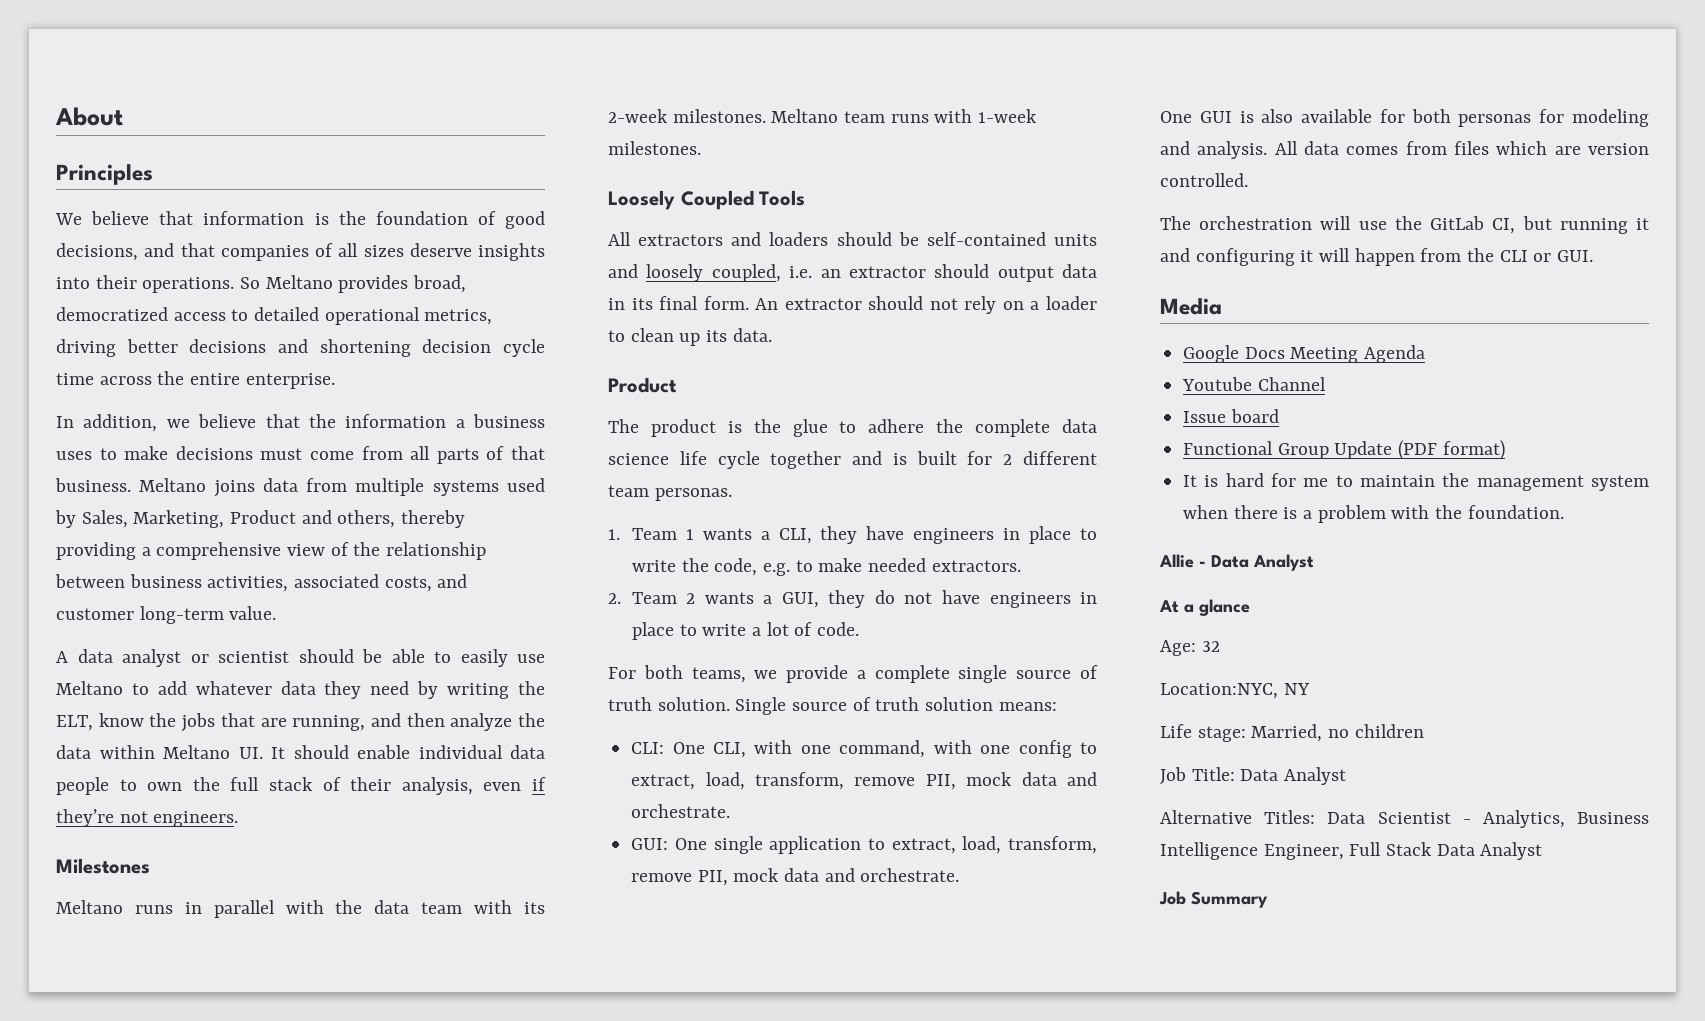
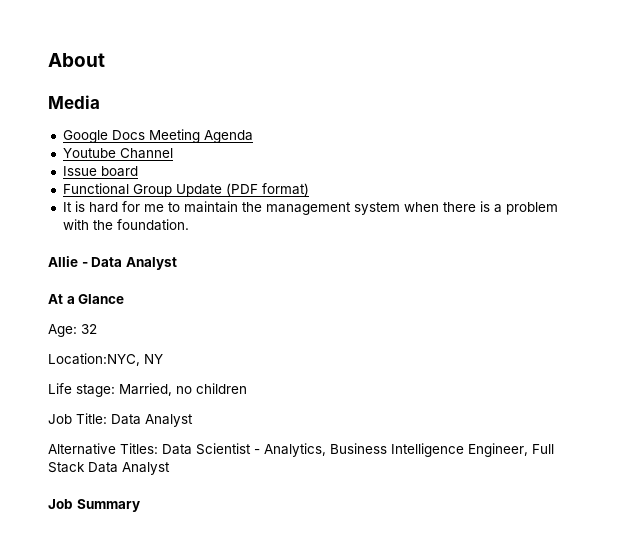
[56,164,153,185] [55,211,545,229] [56,243,545,261] [56,275,467,293] [56,307,493,325] [56,339,545,357] [56,371,335,389] [56,414,545,432] [56,446,546,464] [55,478,545,497] [55,510,466,528] [56,542,487,560] [55,574,468,592] [56,606,277,624] [56,649,545,667] [56,681,546,699] [56,713,545,732] [56,745,545,759] [56,777,546,795] [56,809,239,827] [56,858,150,874] [56,900,546,918] [608,109,1038,123] [608,141,701,155] [608,190,806,210] [608,232,1097,246] [608,264,1097,282] [608,296,1097,314] [608,328,772,346] [608,377,677,393] [608,419,1097,437] [608,451,1097,469] [608,485,732,501] [608,526,1097,544] [631,558,1021,576] [608,590,1097,608] [631,622,859,640] [608,665,1098,683] [608,697,1057,715] [631,740,1097,758] [631,772,1097,790] [631,804,731,818] [631,836,1097,854] [631,868,960,886] [1160,109,1649,127] [1160,141,1649,159] [1160,173,1248,187] [1160,216,1649,234] [1160,248,1594,266] // Principles // We believe that information is the foundation of good decisions, and that companies of all sizes deserve insights into their operations. So Meltano provides broad, democratized access to detailed operational metrics, driving better decisions and shortening decision cycle time across the entire enterprise. // In addition, we believe that the information a business uses to make decisions must come from all parts of that business. Meltano joins data from multiple systems used by Sales, Marketing, Product and others, thereby providing a comprehensive view of the relationship between business activities, associated costs, and customer long-term value. // A data analyst or scientist should be able to easily use Meltano to add whatever data they need by writing the ELT, know the jobs that are running, and then analyze the data within Meltano UI. It should enable individual data people to own the full stack of their analysis, even if they’re not engineers. // Milestones // Meltano runs in parallel with the data team with its 2-week milestones. Meltano team runs with 1-week milestones. // Loosely Coupled Tools // All extractors and loaders should be self-contained units and loosely coupled, i.e. an extractor should output data in its final form. An extractor should not rely on a loader to clean up its data. // Product // The product is the glue to adhere the complete data science life cycle together and is built for 2 different team personas. // 1. Team 1 wants a CLI, they have engineers in place to write the code, e.g. to make needed extractors. // 2. Team 2 wants a GUI, they do not have engineers in place to write a lot of code. // For both teams, we provide a complete single source of truth solution. Single source of truth solution means: // CLI: One CLI, with one command, with one config to extract, load, transform, remove PII, mock data and orchestrate. // GUI: One single application to extract, load, transform, remove PII, mock data and orchestrate. // One GUI is also available for both personas for modeling and analysis. All data comes from files which are version controlled. // The orchestration will use the GitLab CI, but running it and configuring it will happen from the CLI or GUI. -> (105, 60) none
[1199,599,1250,616] glance -> [78,294,125,304] Glance

